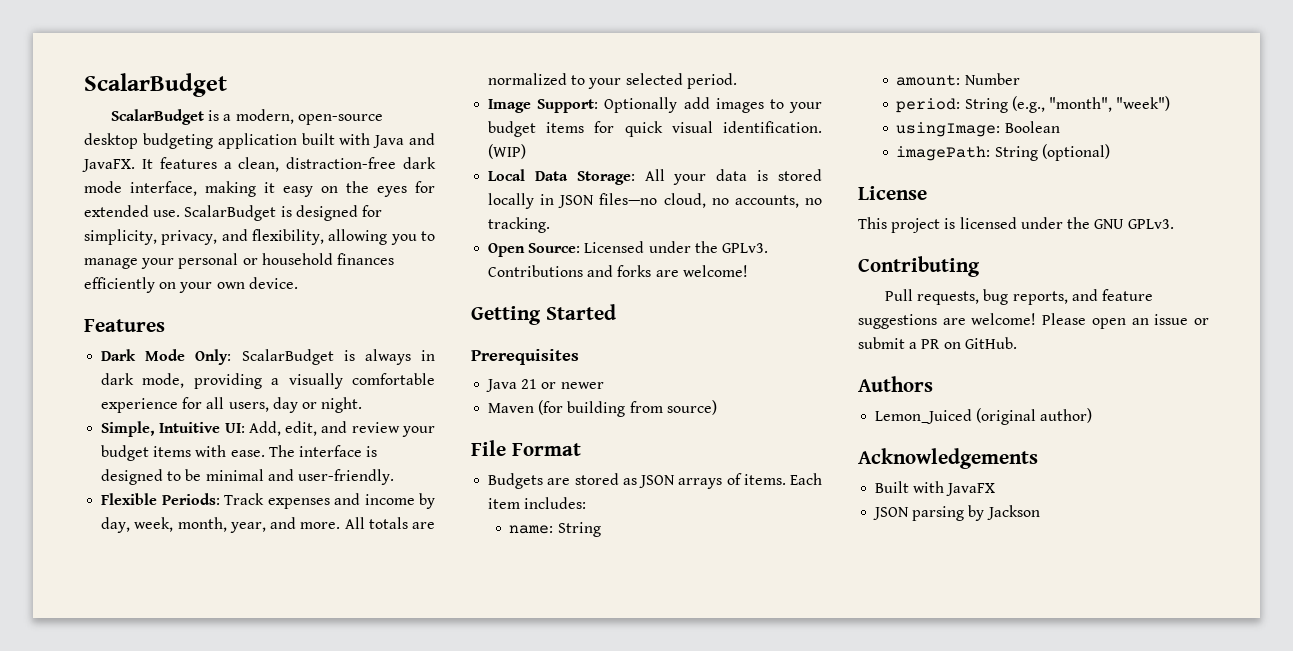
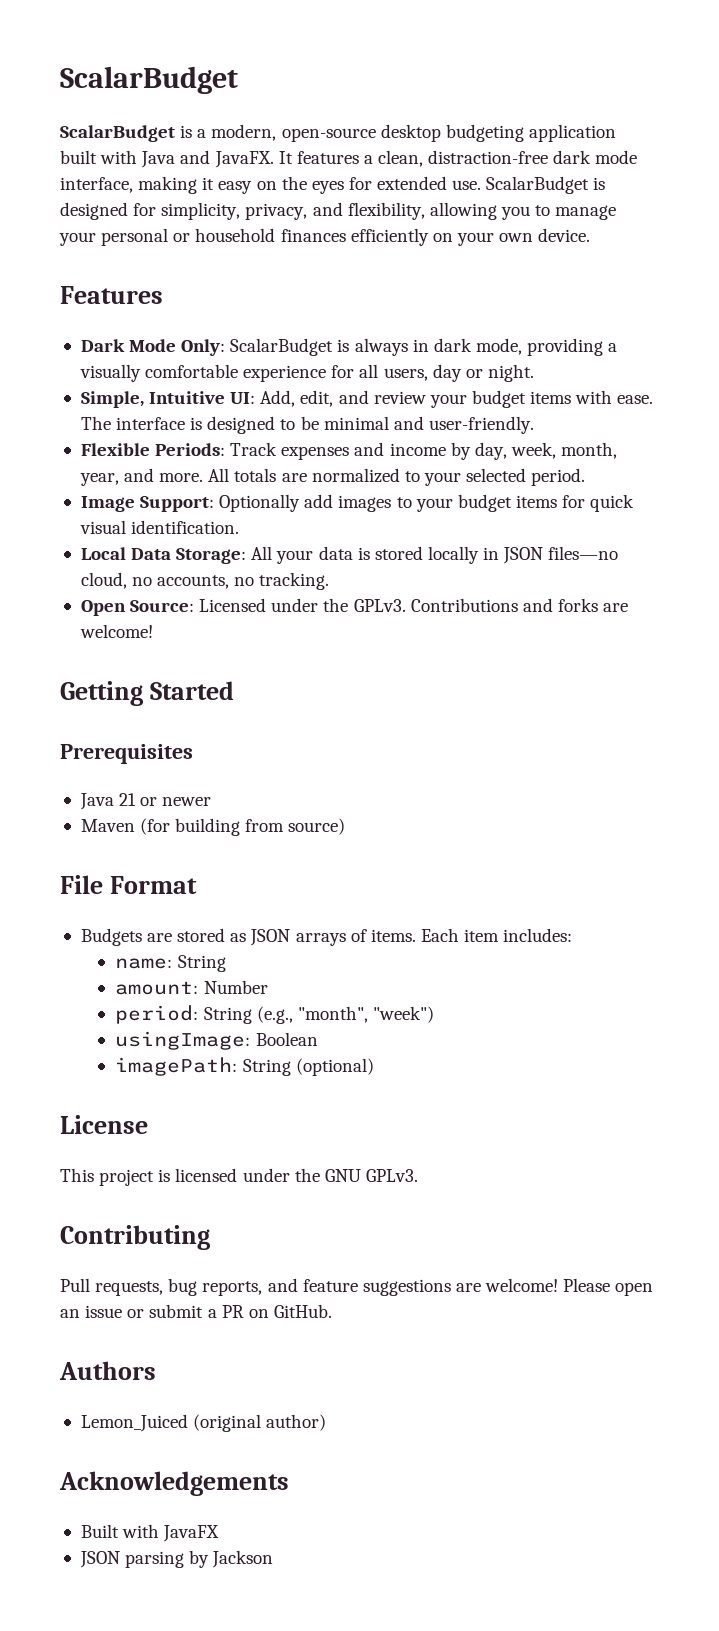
[488,144,527,159] (WIP) -> (240, 527) none

